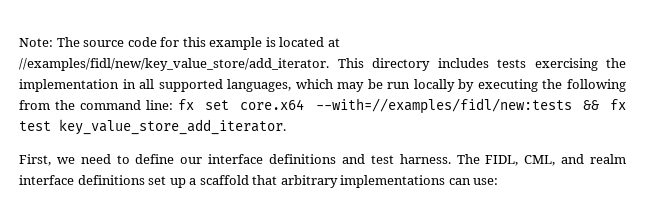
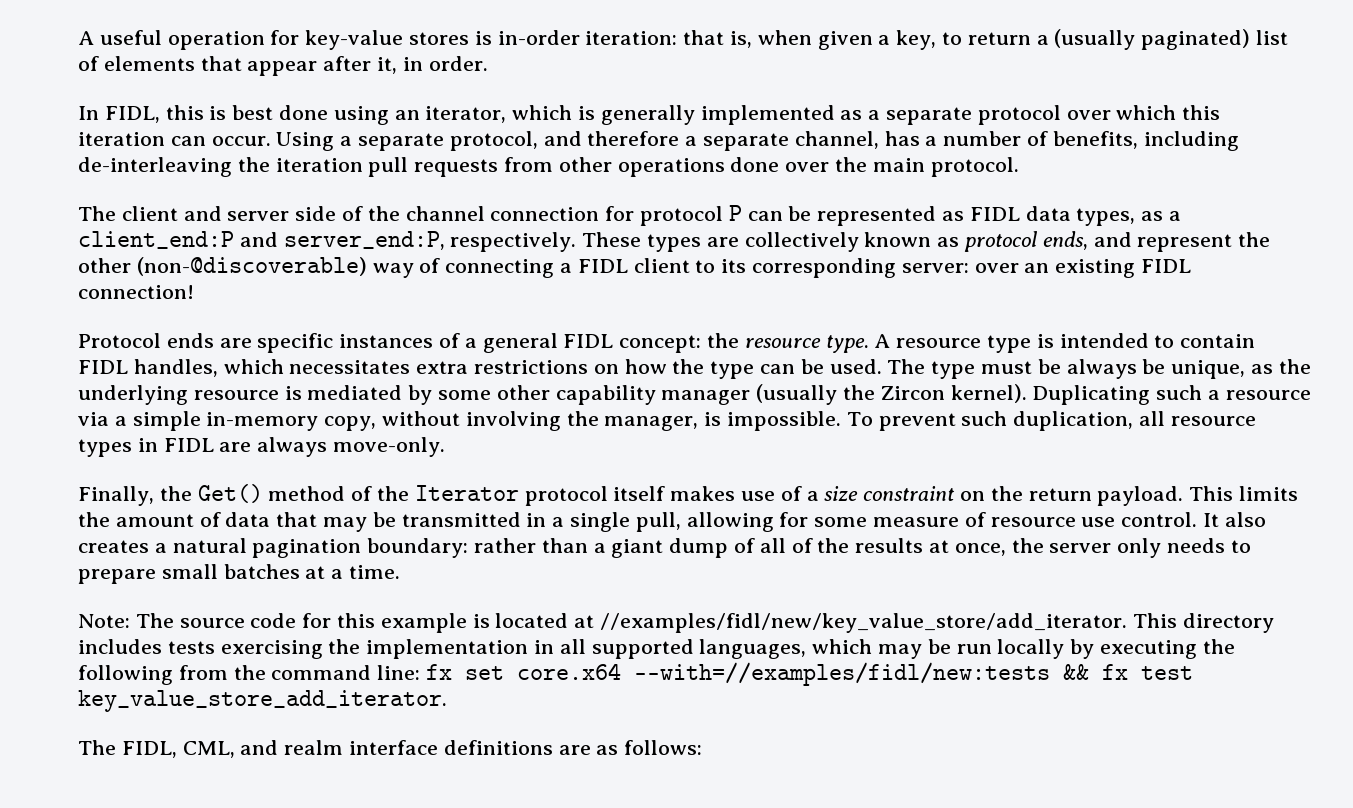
(19, 42) none -> [78,29,1289,50] [78,56,488,76] [78,105,1221,125] [78,131,1239,151] [78,157,1019,177] [78,205,1182,226] [78,231,1271,252] [78,257,1192,278] [78,285,194,299] [78,333,1256,353] [78,359,1311,379] [78,384,1311,405] [78,411,1256,431] [78,437,446,457] [78,484,1299,506] [78,512,1266,532] [78,538,1251,558] [78,564,401,584] A useful operation for key-value stores is in-order iteration: that is, when given a key, to return a (usually paginated) list of elements that appear after it, in order. // In FIDL, this is best done using an iterator, which is generally implemented as a separate protocol over which this iteration can occur. Using a separate protocol, and therefore a separate channel, has a number of benefits, including de-interleaving the iteration pull requests from other operations done over the main protocol. // The client and server side of the channel connection for protocol P can be represented as FIDL data types, as a client_end:P and server_end:P, respectively. These types are collectively known as protocol ends, and represent the other (non-@discoverable) way of connecting a FIDL client to its corresponding server: over an existing FIDL connection! // Protocol ends are specific instances of a general FIDL concept: the resource type. A resource type is intended to contain FIDL handles, which necessitates extra restrictions on how the type can be used. The type must be always be unique, as the underlying resource is mediated by some other capability manager (usually the Zircon kernel). Duplicating such a resource via a simple in-memory copy, without involving the manager, is impossible. To prevent such duplication, all resource types in FIDL are always move-only. // Finally, the Get() method of the Iterator protocol itself makes use of a size constraint on the return payload. This limits the amount of data that may be transmitted in a single pull, allowing for some measure of resource use control. It also creates a natural pagination boundary: rather than a giant dump of all of the results at once, the server only needs to prepare small batches at a time. //
[19,154,451,166] First, we need to define our interface definitions and test harness. -> (447, 701) none
[148,175,499,188] set up a scaffold that arbitrary implementations can use: -> [558,740,703,755] are as follows:

